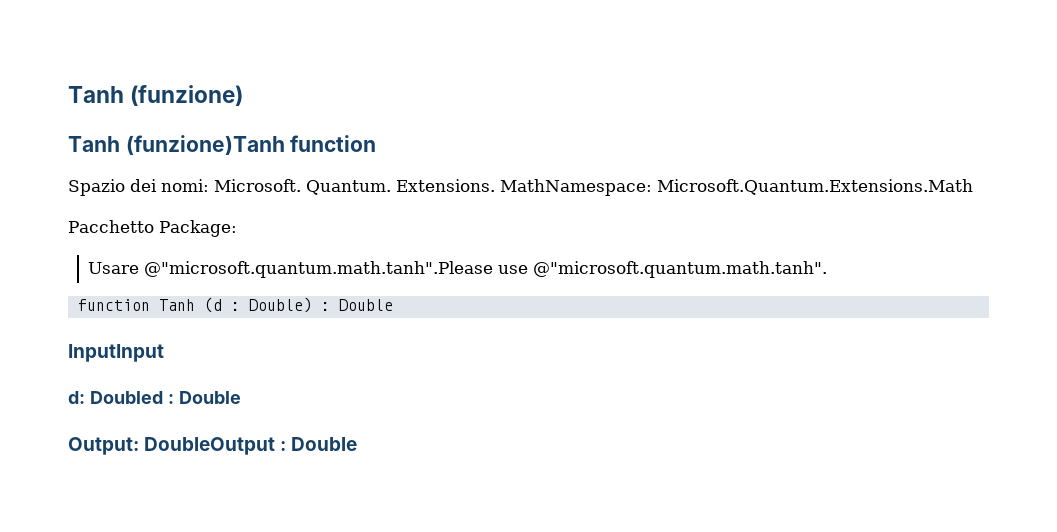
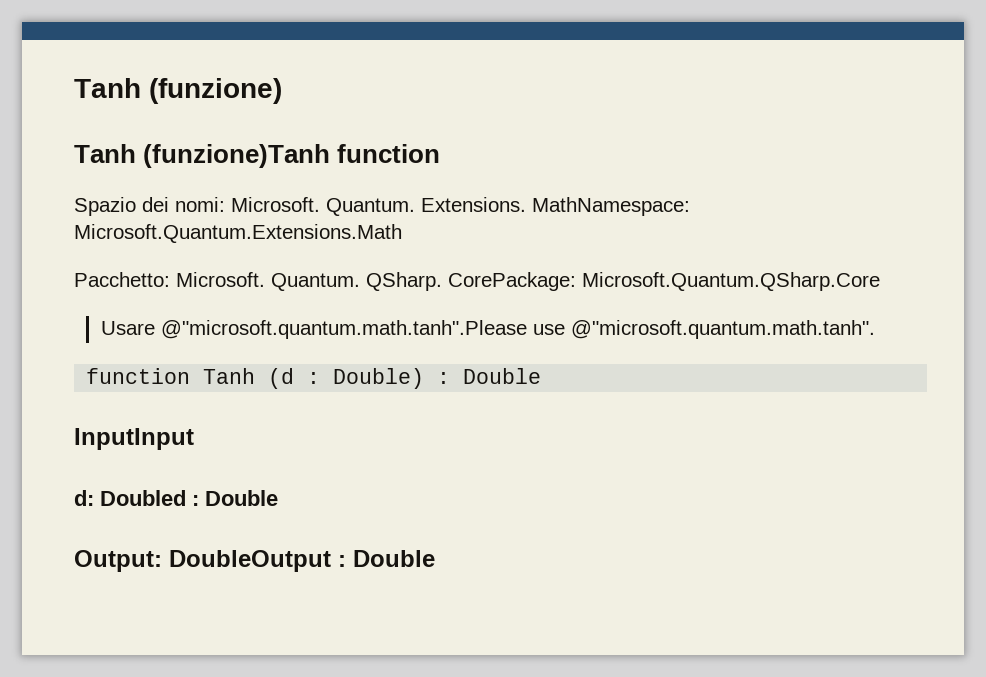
[68,220,237,237] Pacchetto Package: -> [74,272,880,291] Pacchetto: Microsoft. Quantum. QSharp. CorePackage: Microsoft.Quantum.QSharp.Core

